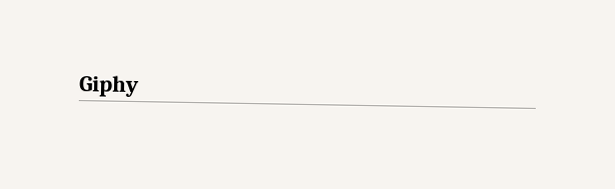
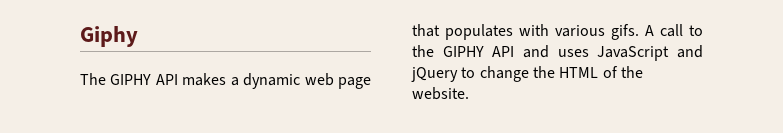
(139, 86) none -> [80,73,371,89] [412,24,703,40] [412,45,703,61] [411,66,643,82] [412,87,469,100] // The GIPHY API makes a dynamic web page that populates with various gifs. A call to the GIPHY API and uses JavaScript and jQuery to change the HTML of the website.

